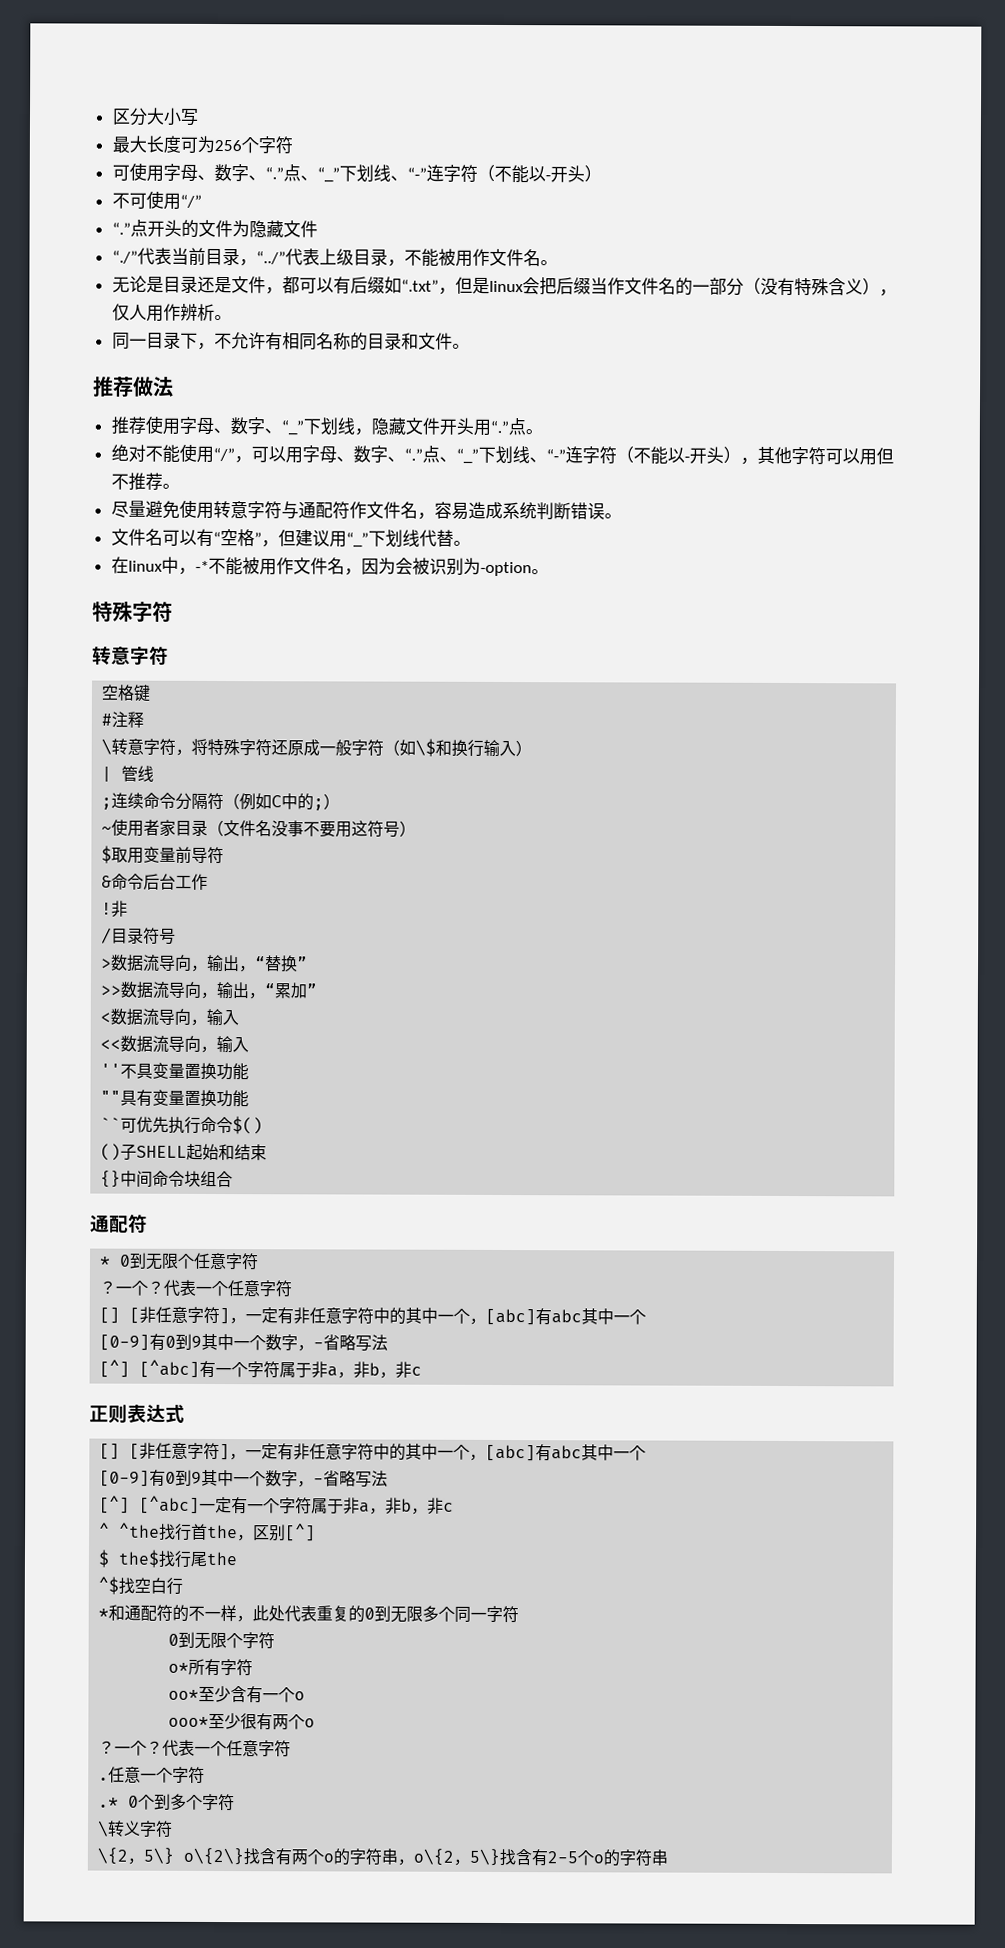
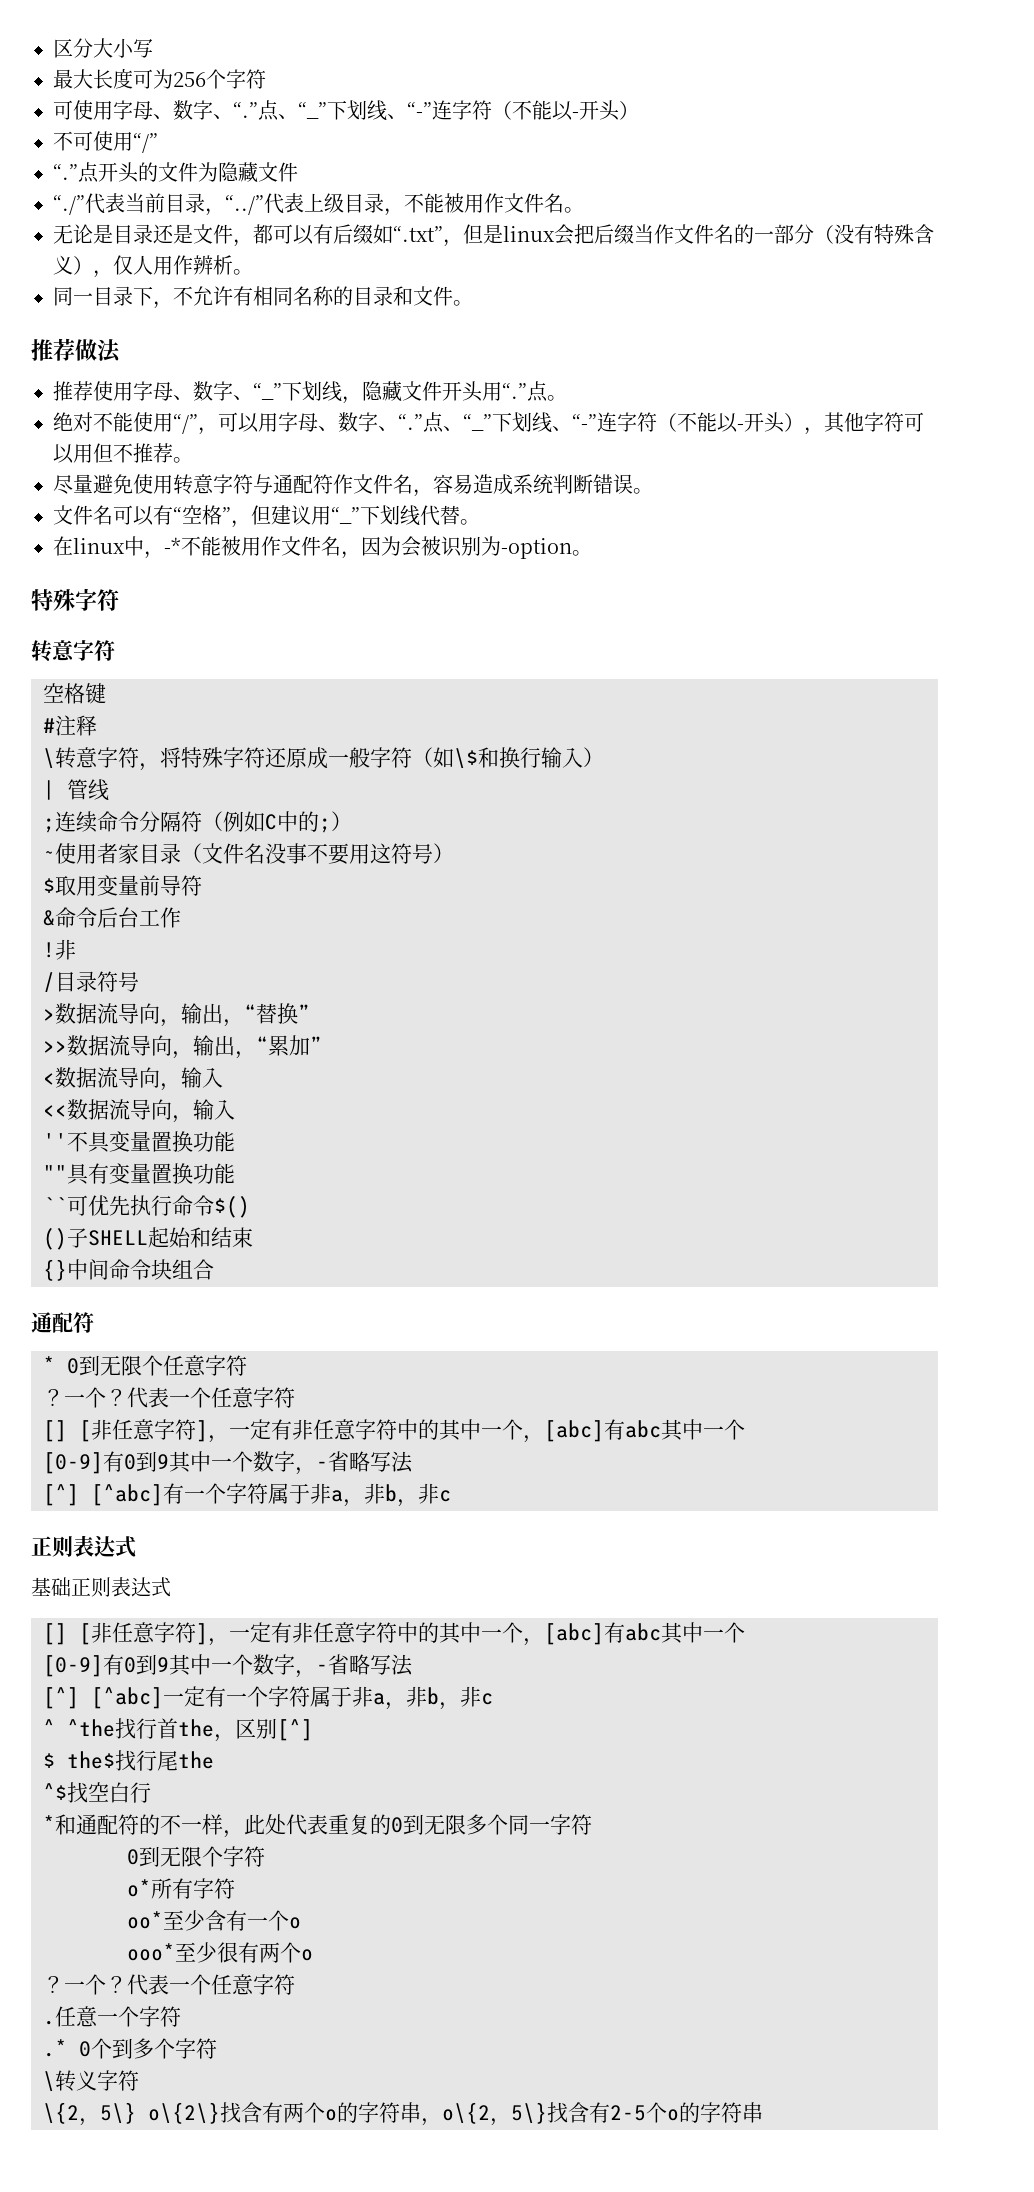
(185, 1413) none -> [31,1577,171,1597] // 基础正则表达式

